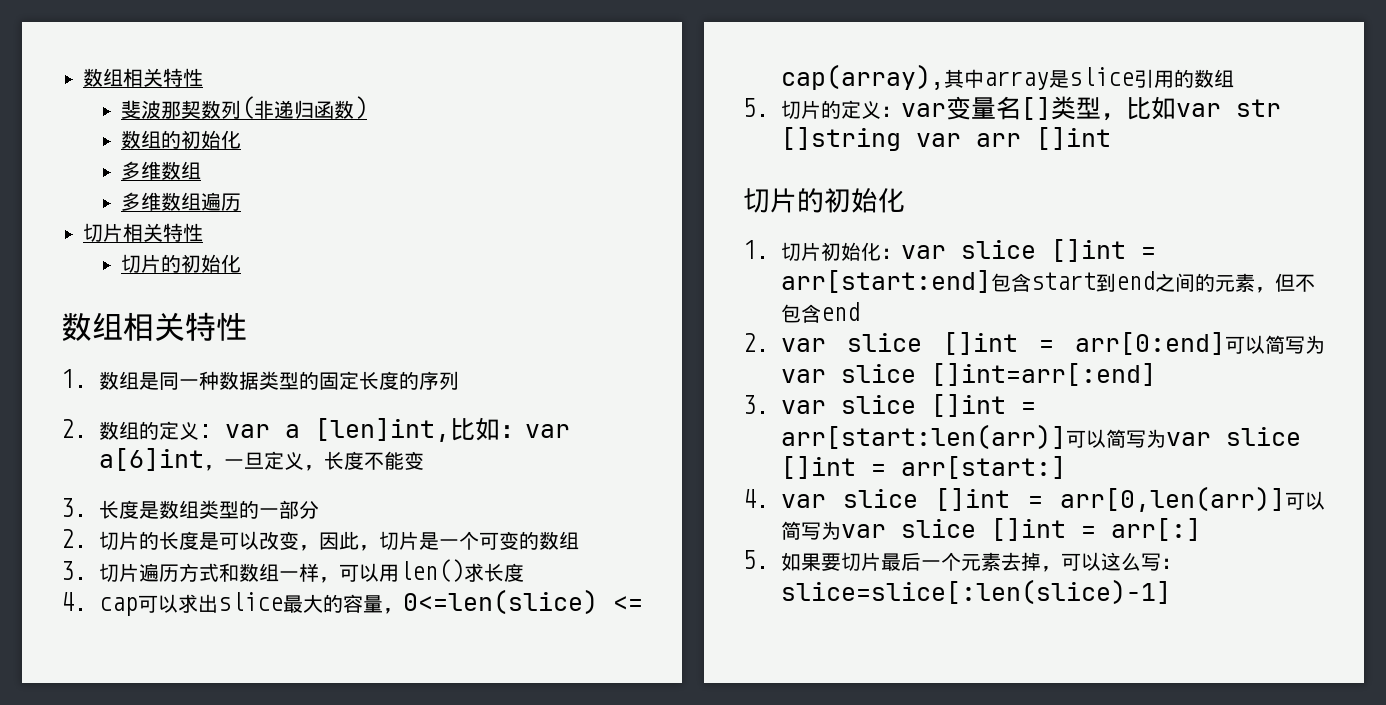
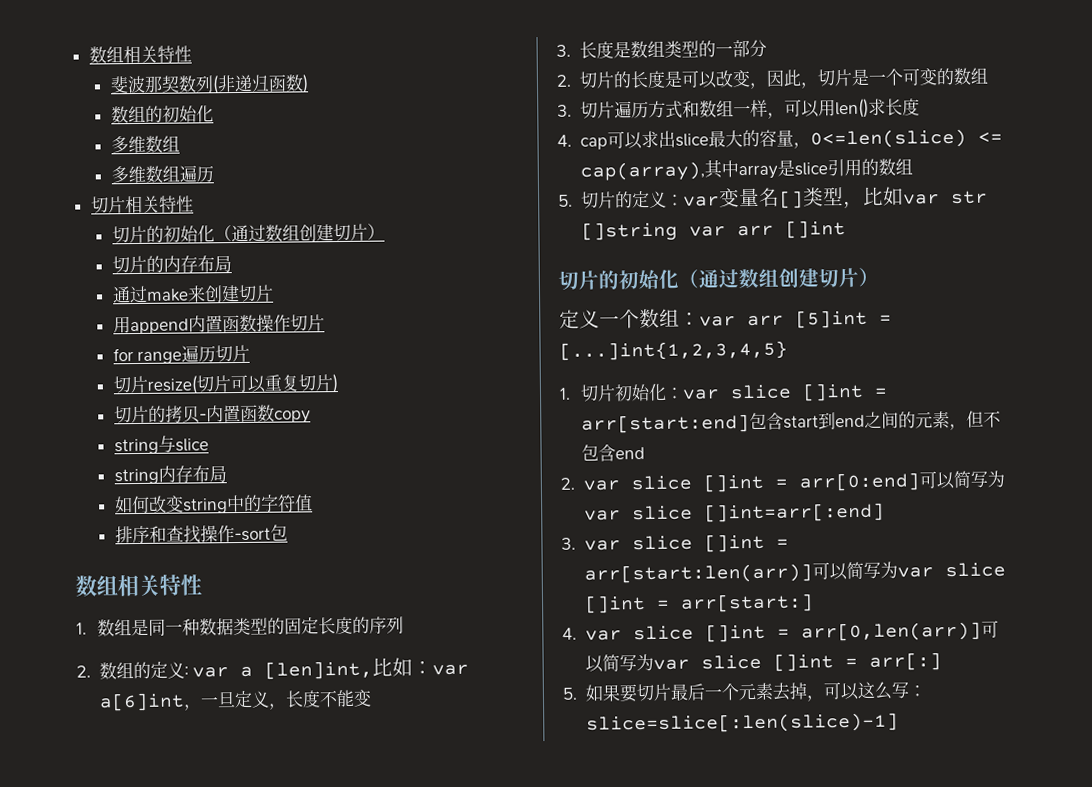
(241, 263) none -> [213,223,385,243] [111,255,232,274] [111,284,274,304] [112,314,325,335] [112,344,251,364] [112,374,338,395] [113,404,311,424] [113,435,209,455] [113,465,227,485] [113,494,313,514] [114,524,288,544] （通过数组创建切片） // 切片的内存布局 // 通过make来创建切片 // 用append内置函数操作切片 // for range遍历切片 // 切片resize(切片可以重复切片) // 切片的拷贝-内置函数copy // string与slice // string内存布局 // 如何改变string中的字符值 // 排序和查找操作-sort包
(905, 200) none -> [678,267,879,289] [559,308,892,329] [559,340,788,361] （通过数组创建切片） // 定义一个数组：var arr [5]int = [...]int{1,2,3,4,5}

